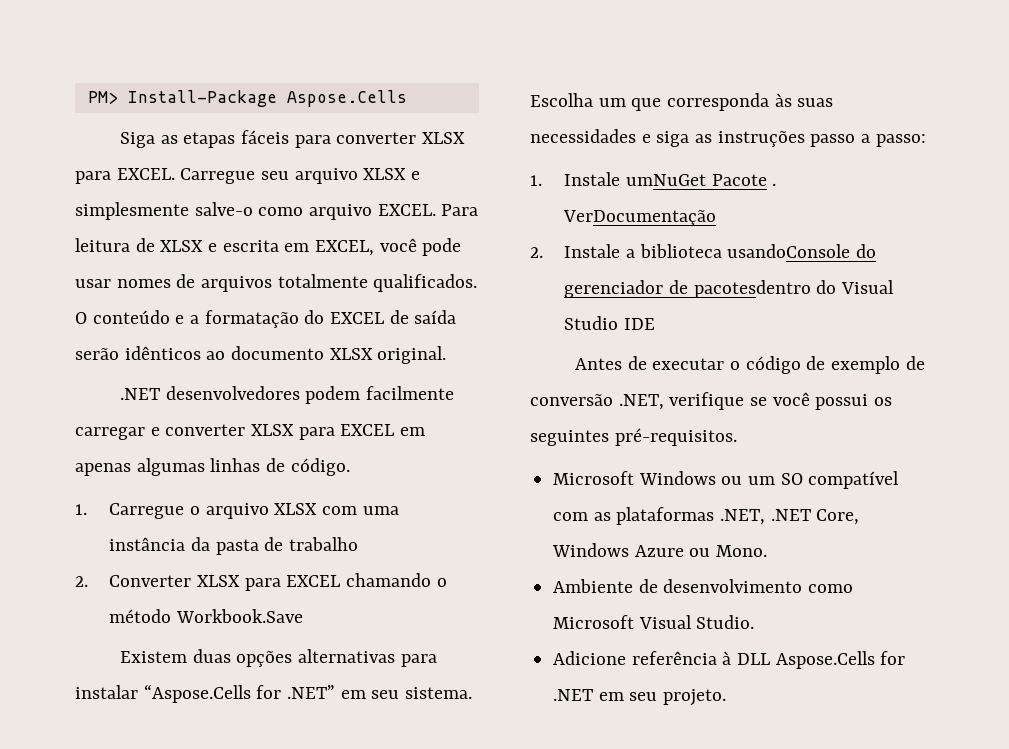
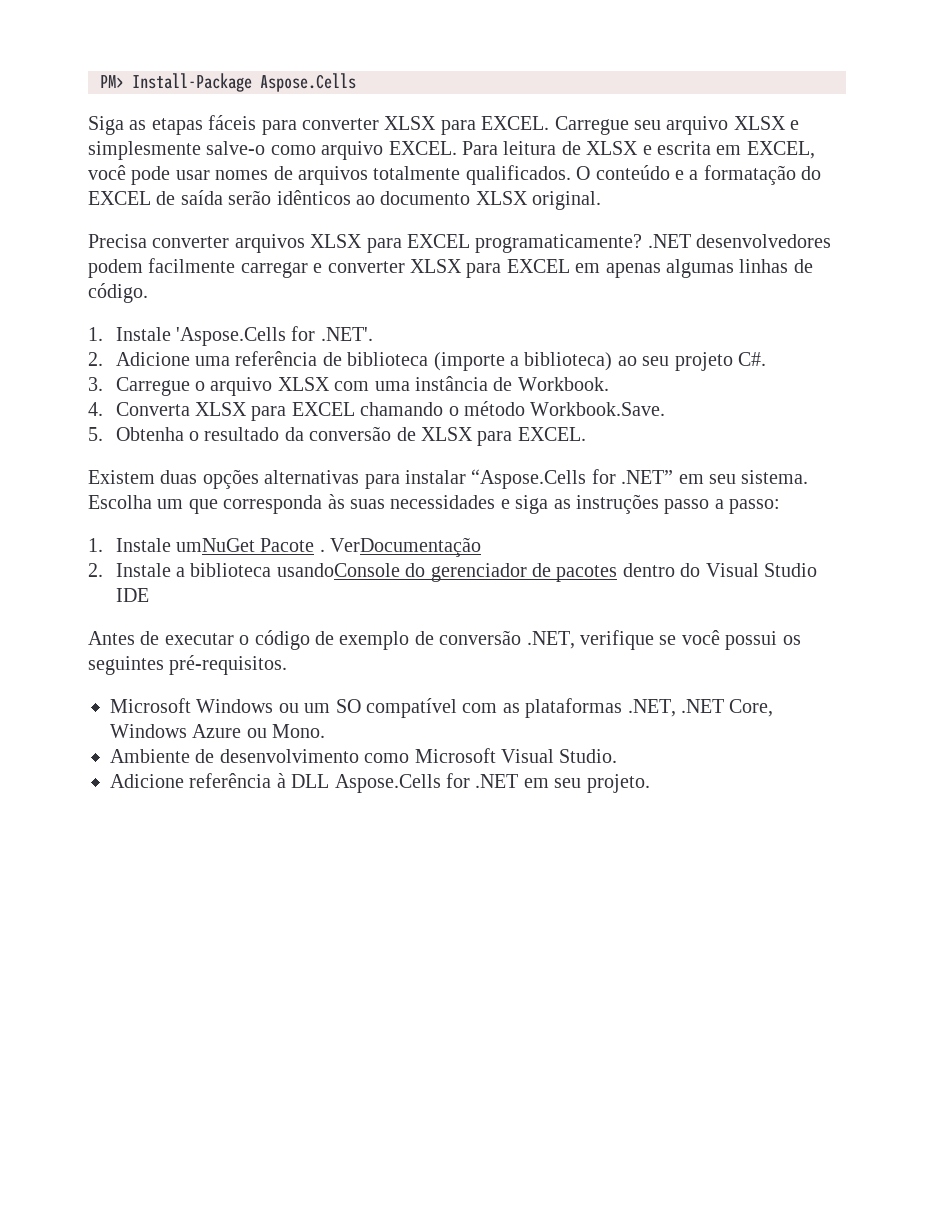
(447, 355) none -> [88,234,643,253] Precisa converter arquivos XLSX para EXCEL programaticamente?
(87, 509) none -> [115,326,373,346] [88,351,766,371] [88,377,103,391] Instale 'Aspose.Cells for .NET'. // 2. Adicione uma referência de biblioteca (importe a biblioteca) ao seu projeto C#. // 3.
[191,537,359,555] [75,575,192,587] da pasta de trabalho // 2. Converter -> [493,377,609,391] [88,402,190,416] de Workbook. // 4. Converta
[176,609,304,623] Workbook.Save -> [530,402,666,416] [88,426,586,446] Workbook.Save. // 5. Obtenha o resultado da conversão de XLSX para EXCEL.
[693,280,811,298] pacotesdentro -> [556,563,675,582] pacotes dentro

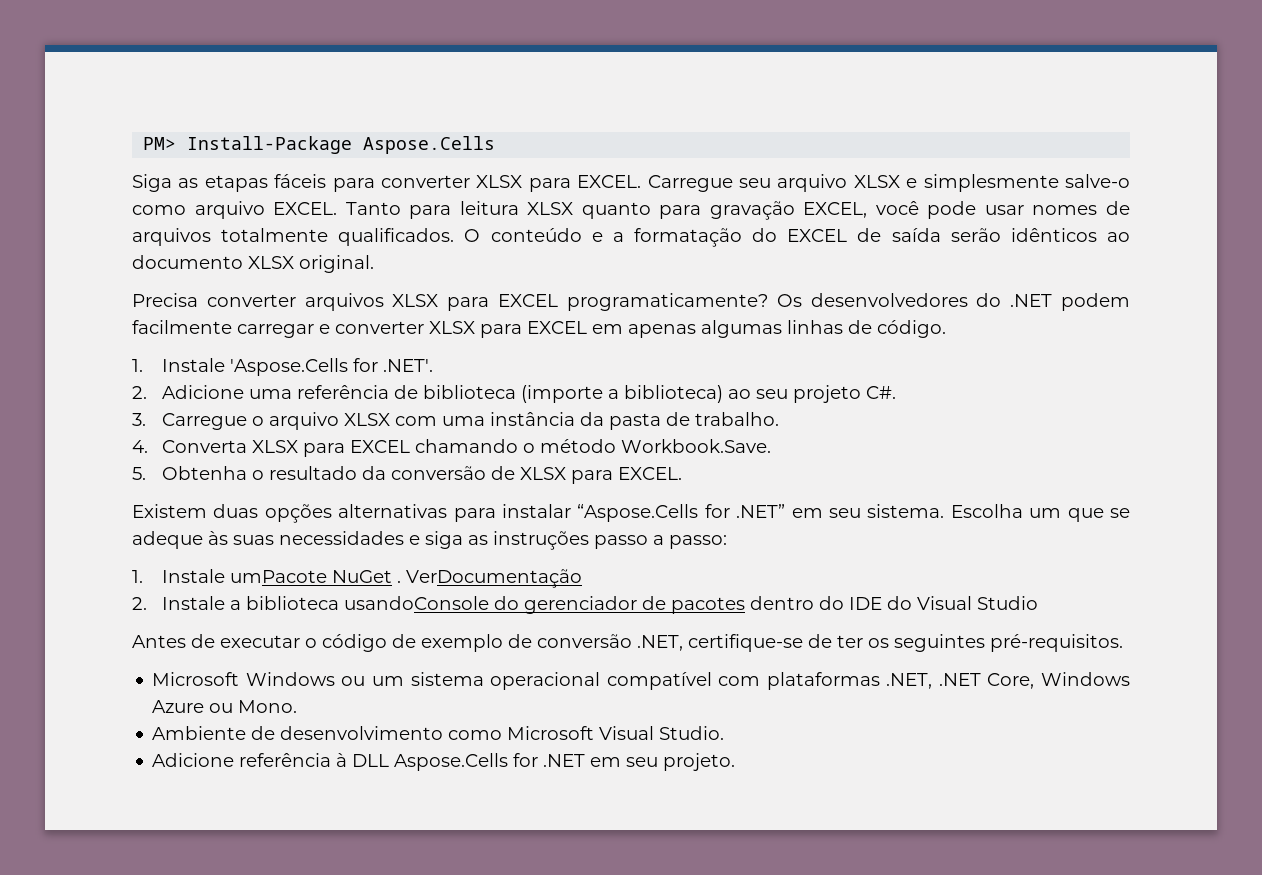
[462,141,742,155] Para leitura de XLSX e escrita em -> [345,201,795,220] Tanto para leitura XLSX quanto para gravação
[647,234,832,248] .NET desenvolvedores -> [776,293,1053,307] Os desenvolvedores do .NET
[493,377,609,391] de Workbook. -> [579,412,779,430] da pasta de trabalho.
[223,495,323,514] corresponda -> [1109,508,1130,518] [132,531,203,549] se adeque
[175,538,315,552] umNuGet Pacote -> [229,570,392,583] umPacote NuGet
(701, 570) none -> [848,596,912,610] IDE do
[115,588,149,602] IDE -> (1038, 603) none
[580,630,778,650] verifique se você possui -> [688,634,863,652] certifique-se de ter
[335,699,361,713] SO -> [410,672,601,690] sistema operacional
[502,703,520,713] as -> (761, 681) none

